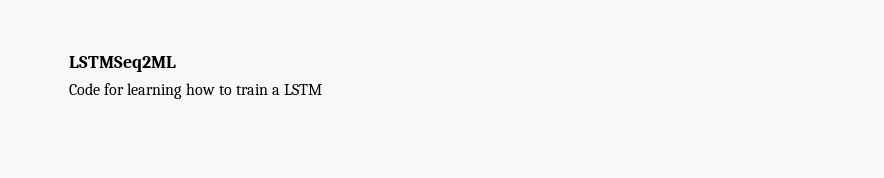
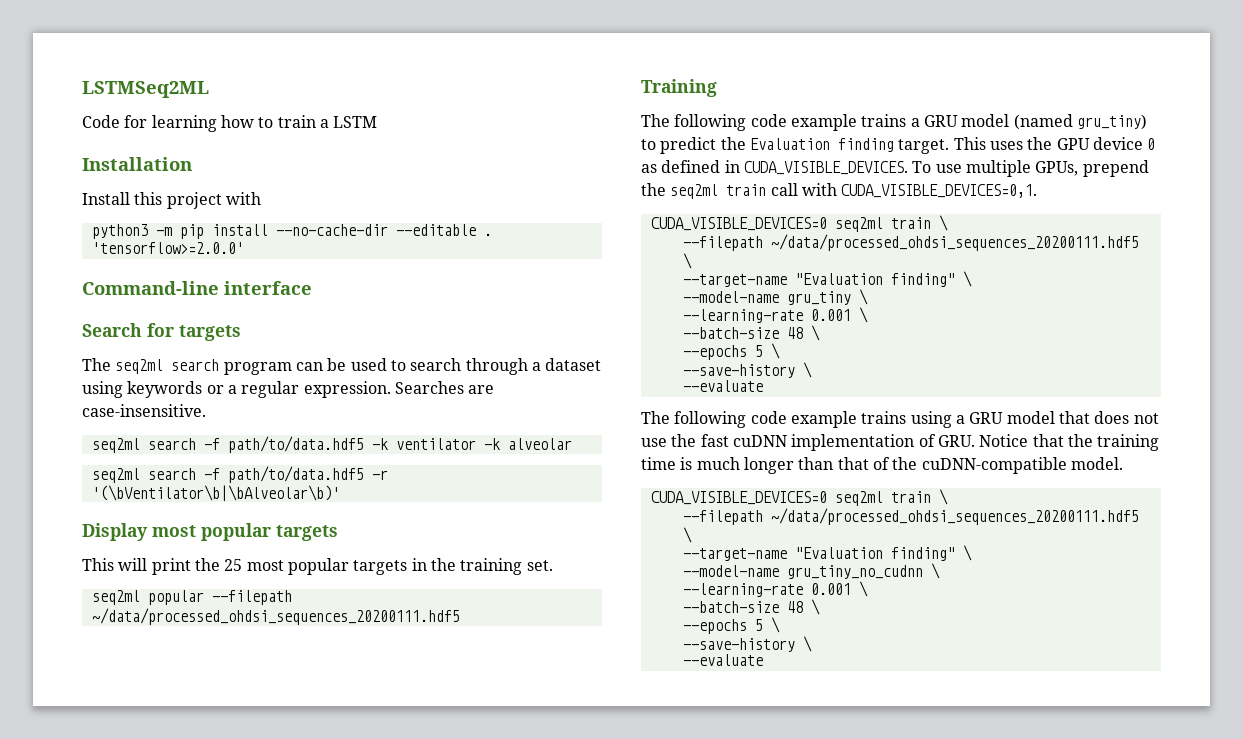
(323, 89) none -> [82,157,192,171] [82,192,261,209] [91,224,492,239] [91,242,244,254] [82,281,312,295] [82,323,241,341] [82,358,602,375] [82,381,495,398] [82,404,206,417] [91,436,572,453] [91,466,388,483] [91,485,340,501] [82,523,338,541] [82,558,553,575] [91,590,292,605] [91,608,460,625] [641,79,717,97] [641,114,1147,131] [641,137,1156,154] [641,160,1149,177] [641,183,1038,199] [650,215,948,232] [682,234,1139,251] [682,253,692,269] [682,271,972,287] [682,289,868,305] [682,307,868,323] [682,325,820,341] [682,343,780,360] [682,362,812,378] [682,380,763,392] [641,411,1159,428] [641,434,1160,451] [641,457,1123,474] [650,489,948,506] [682,508,1139,525] [682,527,692,543] [682,545,972,561] [682,563,940,579] [682,581,868,597] [682,599,820,615] [682,617,780,634] [682,636,812,652] [682,654,763,666] // Installation // Install this project with // python3 -m pip install --no-cache-dir --editable . 'tensorflow>=2.0.0' // Command-line interface // Search for targets // The seq2ml search program can be used to search through a dataset using keywords or a regular expression. Searches are case-insensitive. // seq2ml search -f path/to/data.hdf5 -k ventilator -k alveolar // seq2ml search -f path/to/data.hdf5 -r '(\bVentilator\b|\bAlveolar\b)' // Display most popular targets // This will print the 25 most popular targets in the training set. // seq2ml popular --filepath ~/data/processed_ohdsi_sequences_20200111.hdf5 // Training // The following code example trains a GRU model (named gru_tiny) to predict the Evaluation finding target. This uses the GPU device 0 as defined in CUDA_VISIBLE_DEVICES. To use multiple GPUs, prepend the seq2ml train call with CUDA_VISIBLE_DEVICES=0,1. // CUDA_VISIBLE_DEVICES=0 seq2ml train \ // --filepath ~/data/processed_ohdsi_sequences_20200111.hdf5 \ // --target-name "Evaluation finding" \ // --model-name gru_tiny \ // --learning-rate 0.001 \ // --batch-size 48 \ // --epochs 5 \ // --save-history \ // --evaluate // The following code example trains using a GRU model that does not use the fast cuDNN implementation of GRU. Notice that the training time is much longer than that of the cuDNN-compatible model. // CUDA_VISIBLE_DEVICES=0 seq2ml train \ // --filepath ~/data/processed_ohdsi_sequences_20200111.hdf5 \ // --target-name "Evaluation finding" \ // --model-name gru_tiny_no_cudnn \ // --learning-rate 0.001 \ // --batch-size 48 \ // --epochs 5 \ // --save-history \ // --evaluate

